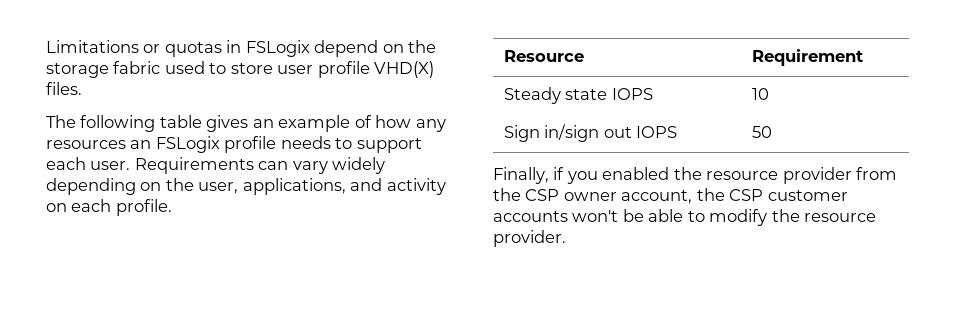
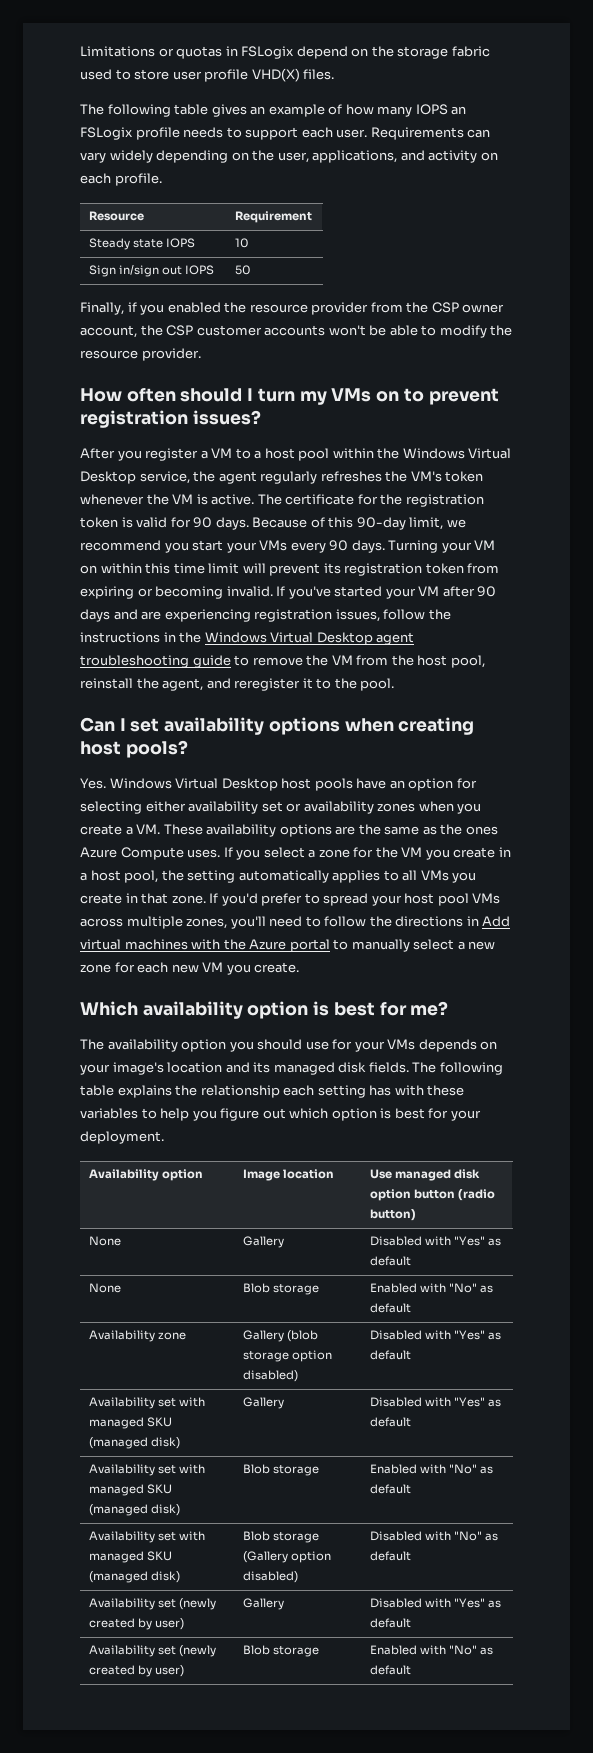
[415,119,446,132] [46,140,126,149] any resources -> [377,104,448,117] many IOPS
(566, 238) none -> [80,388,499,405] [80,410,261,428] [80,448,512,461] [80,471,484,484] [80,494,484,507] [80,517,466,530] [80,540,496,553] [80,563,500,576] [80,586,497,599] [80,609,451,622] [80,632,415,645] [80,655,485,668] [80,678,395,691] [80,717,475,735] [80,740,188,758] [80,778,477,791] [80,801,482,814] [80,824,498,837] [80,847,511,860] [80,870,477,883] [80,893,501,906] [80,916,511,929] [80,939,496,952] [80,962,300,975] [80,1001,449,1019] [80,1039,498,1052] [80,1062,503,1075] [80,1085,465,1098] [80,1108,481,1121] [80,1131,164,1144] [88,1169,203,1181] [242,1169,334,1181] [369,1169,481,1181] [369,1189,496,1201] [369,1209,416,1221] [88,1236,121,1246] [242,1236,284,1248] [369,1236,502,1246] [369,1256,411,1266] [88,1283,121,1293] [242,1283,319,1295] [369,1283,494,1293] [369,1303,411,1313] [88,1330,186,1342] [242,1330,318,1342] [242,1350,332,1362] [242,1370,298,1382] [369,1330,502,1340] [369,1350,411,1360] [88,1397,206,1409] [88,1417,172,1429] [88,1437,180,1449] [242,1397,284,1409] [369,1397,502,1407] [369,1417,411,1427] [88,1464,206,1476] [88,1484,172,1496] [88,1504,180,1516] [242,1464,319,1476] [369,1464,494,1474] [369,1484,411,1494] [88,1531,206,1543] [88,1551,172,1563] [88,1571,180,1583] [242,1531,319,1543] [242,1551,331,1563] [242,1571,298,1583] [369,1531,499,1541] [369,1551,411,1561] [88,1598,217,1610] [88,1618,185,1630] [242,1598,284,1610] [369,1598,502,1608] [369,1618,411,1628] [88,1645,217,1657] [88,1665,185,1677] [242,1645,319,1657] [369,1645,494,1655] [369,1665,411,1675] // How often should I turn my VMs on to prevent registration issues? // After you register a VM to a host pool within the Windows Virtual Desktop service, the agent regularly refreshes the VM's token whenever the VM is active. The certificate for the registration token is valid for 90 days. Because of this 90-day limit, we recommend you start your VMs every 90 days. Turning your VM on within this time limit will prevent its registration token from expiring or becoming invalid. If you've started your VM after 90 days and are experiencing registration issues, follow the instructions in the Windows Virtual Desktop agent troubleshooting guide to remove the VM from the host pool, reinstall the agent, and reregister it to the pool. // Can I set availability options when creating host pools? // Yes. Windows Virtual Desktop host pools have an option for selecting either availability set or availability zones when you create a VM. These availability options are the same as the ones Azure Compute uses. If you select a zone for the VM you create in a host pool, the setting automatically applies to all VMs you create in that zone. If you'd prefer to spread your host pool VMs across multiple zones, you'll need to follow the directions in Add virtual machines with the Azure portal to manually select a new zone for each new VM you create. // Which availability option is best for me? // The availability option you should use for your VMs depends on your image's location and its managed disk fields. The following table explains the relationship each setting has with these variables to help you figure out which option is best for your deployment. // Availability option | Image location | Use managed disk option button (radio button) // None | Gallery | Disabled with "Yes" as default // None | Blob storage | Enabled with "No" as default // Availability zone | Gallery (blob storage option disabled) | Disabled with "Yes" as default // Availability set with managed SKU (managed disk) | Gallery | Disabled with "Yes" as default // Availability set with managed SKU (managed disk) | Blob storage | Enabled with "No" as default // Availability set with managed SKU (managed disk) | Blob storage (Gallery option disabled) | Disabled with "No" as default // Availability set (newly created by user) | Gallery | Disabled with "Yes" as default // Availability set (newly created by user) | Blob storage | Enabled with "No" as default

